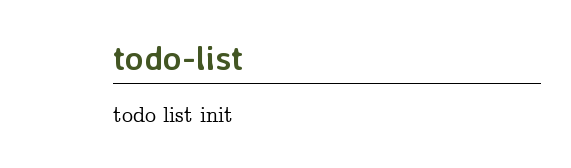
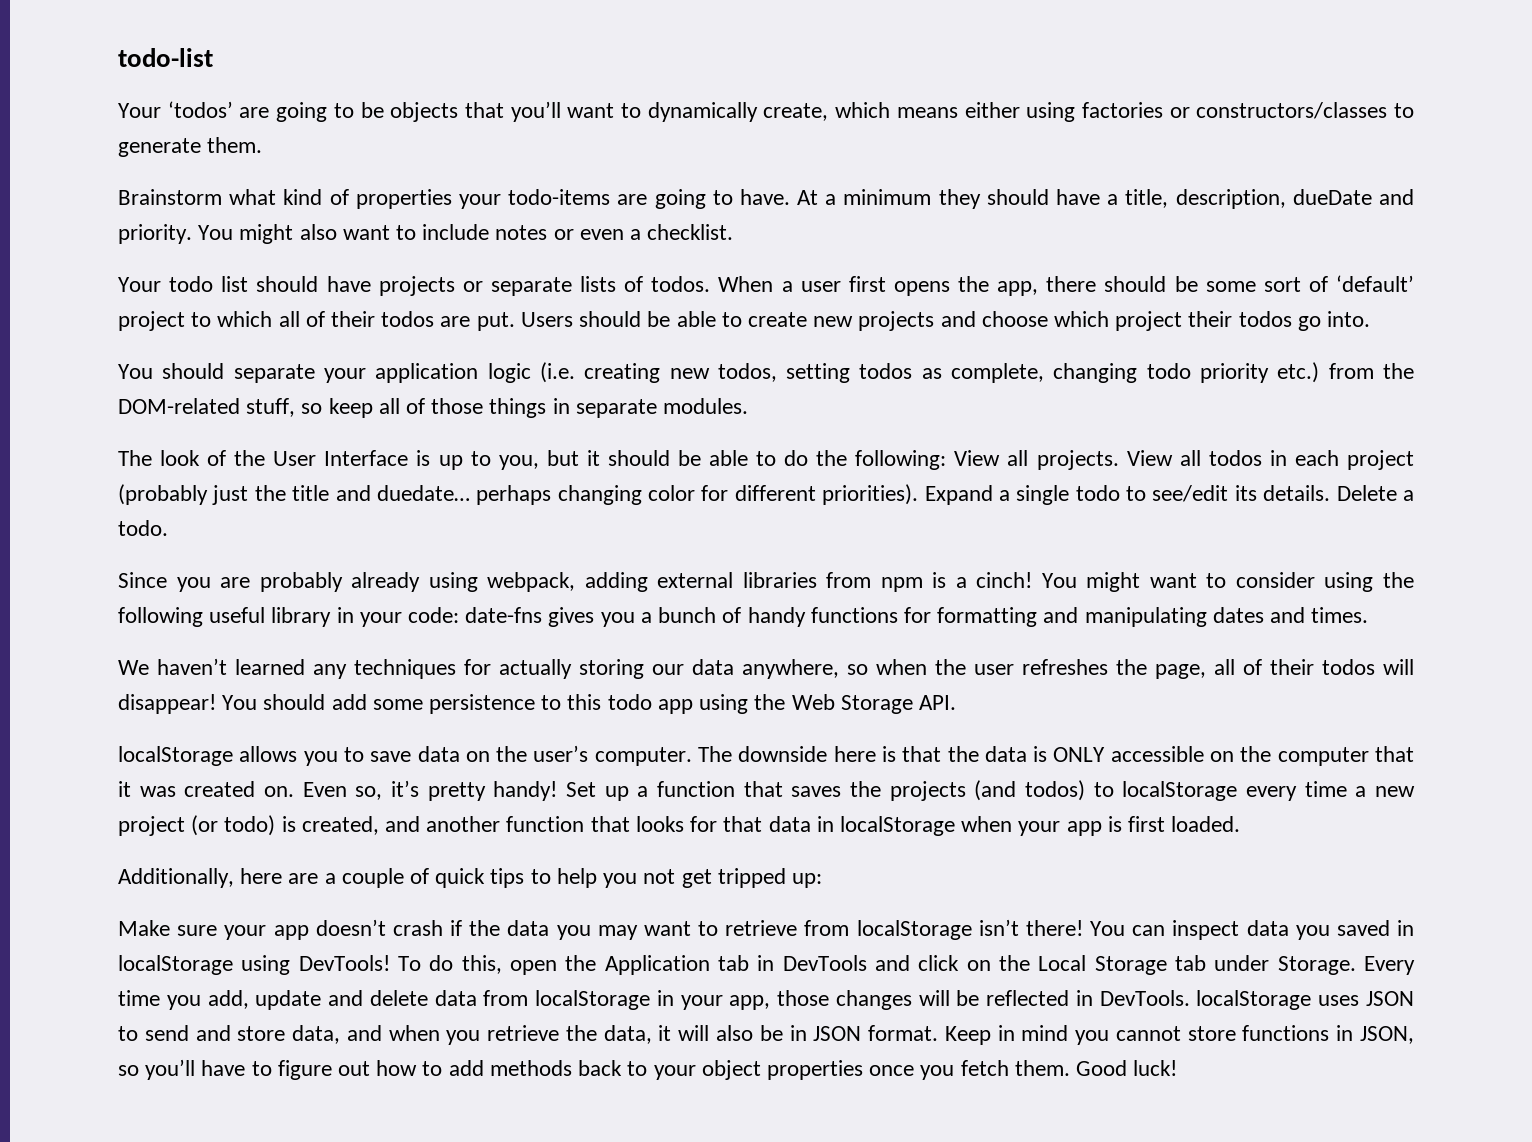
[113,107,233,122] todo list init -> [118,101,1415,122] [118,137,263,157] [118,189,1414,209] [118,224,734,244] [118,275,1414,296] [118,311,1371,331] [118,362,1414,383] [118,398,749,418] [118,450,1414,470] [118,484,1414,505] [118,520,168,536] [118,572,1415,592] [118,607,1369,627] [118,658,1414,679] [118,694,956,714] [118,745,1415,766] [118,780,1415,801] [118,815,1241,836] [118,868,822,888] [118,919,1415,940] [118,955,1415,975] [118,990,1415,1010] [118,1025,1414,1045] [118,1059,1178,1080] Your ‘todos’ are going to be objects that you’ll want to dynamically create, which means either using factories or constructors/classes to generate them. // Brainstorm what kind of properties your todo-items are going to have. At a minimum they should have a title, description, dueDate and priority. You might also want to include notes or even a checklist. // Your todo list should have projects or separate lists of todos. When a user first opens the app, there should be some sort of ‘default’ project to which all of their todos are put. Users should be able to create new projects and choose which project their todos go into. // You should separate your application logic (i.e. creating new todos, setting todos as complete, changing todo priority etc.) from the DOM-related stuff, so keep all of those things in separate modules. // The look of the User Interface is up to you, but it should be able to do the following: View all projects. View all todos in each project (probably just the title and duedate… perhaps changing color for different priorities). Expand a single todo to see/edit its details. Delete a todo. // Since you are probably already using webpack, adding external libraries from npm is a cinch! You might want to consider using the following useful library in your code: date-fns gives you a bunch of handy functions for formatting and manipulating dates and times. // We haven’t learned any techniques for actually storing our data anywhere, so when the user refreshes the page, all of their todos will disappear! You should add some persistence to this todo app using the Web Storage API. // localStorage allows you to save data on the user’s computer. The downside here is that the data is ONLY accessible on the computer that it was created on. Even so, it’s pretty handy! Set up a function that saves the projects (and todos) to localStorage every time a new project (or todo) is created, and another function that looks for that data in localStorage when your app is first loaded. // Additionally, here are a couple of quick tips to help you not get tripped up: // Make sure your app doesn’t crash if the data you may want to retrieve from localStorage isn’t there! You can inspect data you saved in localStorage using DevTools! To do this, open the Application tab in DevTools and click on the Local Storage tab under Storage. Every time you add, update and delete data from localStorage in your app, those changes will be reflected in DevTools. localStorage uses JSON to send and store data, and when you retrieve the data, it will also be in JSON format. Keep in mind you cannot store functions in JSON, so you’ll have to figure out how to add methods back to your object properties once you fetch them. Good luck!

